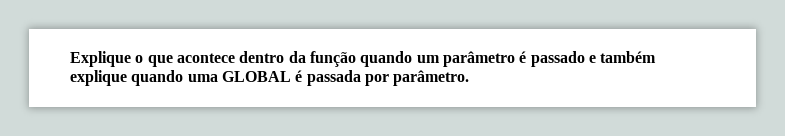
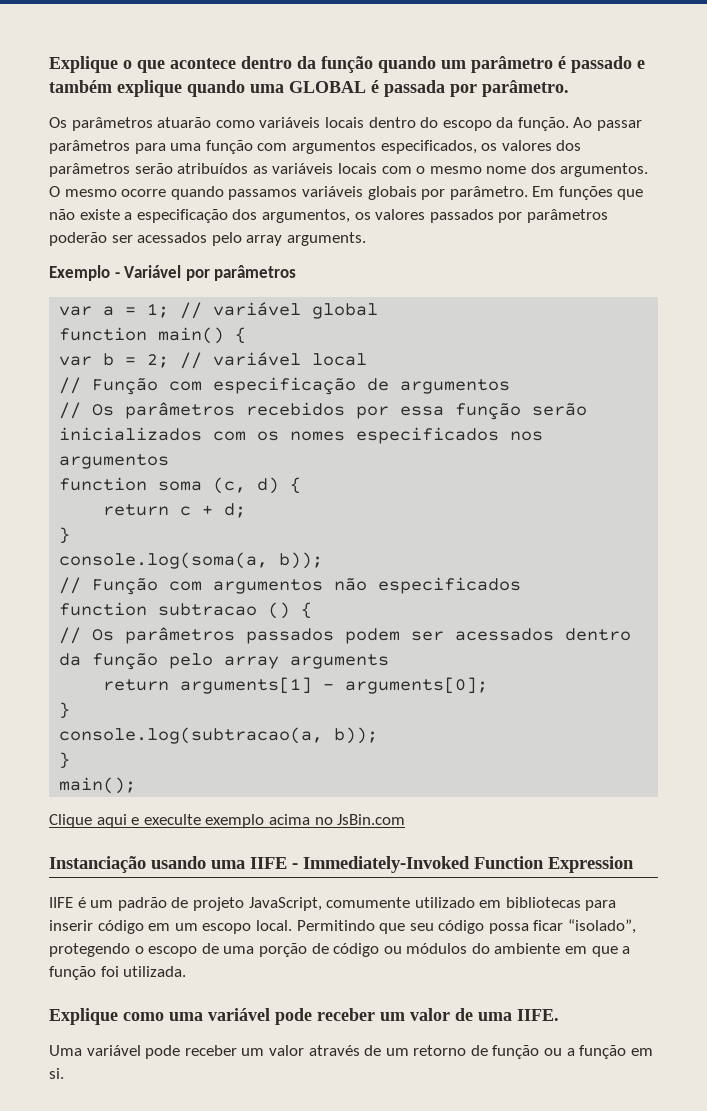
(470, 78) none -> [49,117,643,131] [49,140,582,154] [49,163,649,177] [49,186,644,200] [49,209,608,223] [49,232,366,246] [49,265,297,281] [59,302,379,319] [59,327,247,344] [59,352,368,369] [59,377,511,395] [59,402,588,420] [59,427,544,444] [59,454,170,469] [59,477,302,494] [103,503,247,518] [59,527,71,544] [59,552,324,569] [59,577,522,595] [59,602,313,619] [59,627,632,644] [59,652,390,670] [103,677,489,694] [59,702,71,719] [59,727,379,744] [59,752,71,769] [59,777,137,794] [49,814,406,828] [49,856,634,873] [49,897,617,911] [49,919,637,934] [49,943,631,957] [49,966,187,980] [49,1008,559,1025] [49,1045,653,1059] [49,1068,64,1079] // Os parâmetros atuarão como variáveis locais dentro do escopo da função. Ao passar parâmetros para uma função com argumentos especificados, os valores dos parâmetros serão atribuídos as variáveis locais com o mesmo nome dos argumentos. O mesmo ocorre quando passamos variáveis globais por parâmetro. Em funções que não existe a especificação dos argumentos, os valores passados por parâmetros poderão ser acessados pelo array arguments. // Exemplo - Variável por parâmetros // var a = 1; // variável global // function main() { // var b = 2; // variável local // // Função com especificação de argumentos // // Os parâmetros recebidos por essa função serão inicializados com os nomes especificados nos argumentos // function soma (c, d) { // return c + d; // } // console.log(soma(a, b)); // // Função com argumentos não especificados // function subtracao () { // // Os parâmetros passados podem ser acessados dentro da função pelo array arguments // return arguments[1] - arguments[0]; // } // console.log(subtracao(a, b)); // } // main(); // Clique aqui e execulte exemplo acima no JsBin.com // Instanciação usando uma IIFE - Immediately-Invoked Function Expression // IIFE é um padrão de projeto JavaScript, comumente utilizado em bibliotecas para inserir código em um escopo local. Permitindo que seu código possa ficar “isolado”, protegendo o escopo de uma porção de código ou módulos do ambiente em que a função foi utilizada. // Explique como uma variável pode receber um valor de uma IIFE. // Uma variável pode receber um valor através de um retorno de função ou a função em si.

